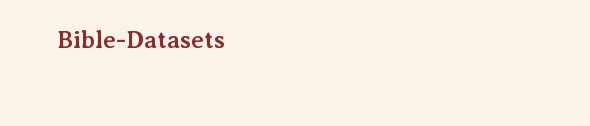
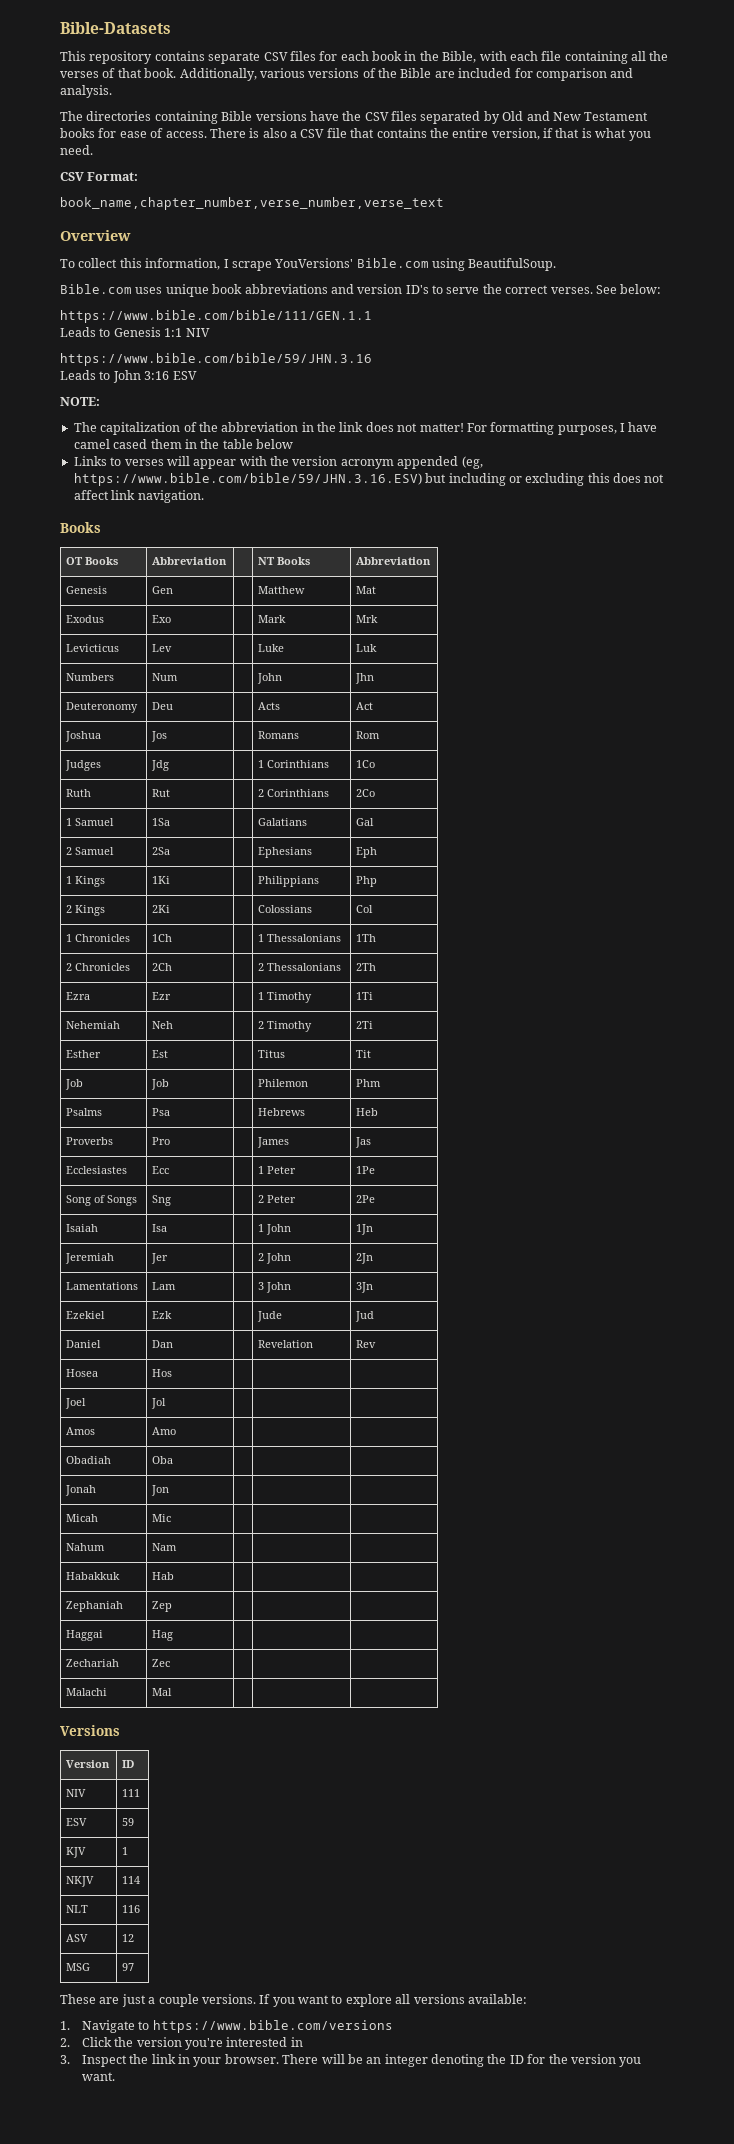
(225, 39) none -> [60,51,669,64] [60,68,634,81] [60,85,112,98] [60,111,649,124] [60,128,651,141] [60,145,93,155] [60,172,139,181] [60,197,444,210] [60,230,131,241] [60,258,557,271] [60,284,662,297] [60,310,372,323] [60,327,210,337] [60,353,372,366] [60,370,197,383] [60,397,100,406] [73,422,658,435] [73,439,293,449] [73,456,483,469] [73,473,665,486] [73,490,204,503] [60,522,101,533] [66,557,119,565] [152,557,228,565] [258,557,311,565] [356,557,432,565] [66,586,108,594] [152,586,174,594] [258,586,306,594] [356,586,377,594] [66,615,105,623] [152,615,172,623] [258,615,287,623] [356,615,379,623] [66,644,120,652] [152,644,173,652] [258,644,285,652] [356,644,378,652] [66,673,115,681] [152,673,179,681] [257,673,283,684] [355,673,375,684] [66,702,139,713] [152,702,174,710] [258,702,281,710] [356,702,374,710] [65,731,102,742] [151,731,168,742] [258,731,300,739] [356,731,381,739] [65,760,102,771] [151,760,170,771] [258,760,330,768] [356,760,376,768] [66,789,92,797] [152,789,171,797] [258,789,330,797] [356,789,376,797] [66,818,115,826] [152,818,171,826] [258,818,308,826] [356,818,375,826] [66,847,115,855] [152,847,171,855] [258,847,313,858] [356,847,378,858] [66,876,106,887] [152,876,171,884] [258,876,320,887] [356,876,378,887] [66,905,106,916] [152,905,171,913] [258,905,313,913] [356,905,374,913] [66,934,131,942] [152,934,173,942] [258,934,342,942] [356,934,377,942] [66,963,131,971] [152,963,173,971] [258,963,342,971] [356,963,377,971] [66,992,91,1000] [152,992,172,1000] [258,992,313,1003] [356,992,374,1000] [66,1021,121,1029] [152,1021,174,1029] [258,1021,313,1032] [356,1021,374,1029] [66,1050,102,1058] [152,1050,169,1058] [258,1050,286,1058] [356,1050,372,1058] [65,1079,84,1090] [151,1079,170,1090] [258,1079,309,1087] [356,1079,382,1087] [66,1108,103,1116] [152,1108,171,1116] [258,1108,306,1116] [356,1108,379,1116] [66,1137,114,1145] [152,1137,171,1145] [257,1137,290,1148] [355,1137,372,1148] [66,1166,128,1174] [152,1166,170,1174] [258,1166,297,1174] [356,1166,376,1174] [66,1195,138,1206] [152,1195,172,1206] [258,1195,297,1203] [356,1195,376,1203] [66,1224,99,1232] [152,1224,168,1232] [258,1224,292,1235] [356,1224,374,1235] [65,1253,115,1264] [151,1253,169,1264] [258,1253,292,1264] [356,1253,374,1264] [66,1282,139,1290] [152,1282,177,1290] [258,1282,292,1293] [356,1282,374,1293] [66,1311,106,1319] [152,1311,173,1319] [257,1311,283,1322] [355,1311,375,1322] [66,1340,102,1348] [152,1340,174,1348] [258,1340,314,1348] [356,1340,377,1348] [66,1369,99,1377] [152,1369,173,1377] [65,1398,87,1409] [151,1398,167,1409] [66,1427,96,1435] [152,1427,177,1435] [66,1456,112,1464] [152,1456,174,1464] [65,1485,97,1496] [151,1485,170,1496] [66,1514,99,1522] [152,1514,172,1522] [66,1543,106,1551] [152,1543,178,1551] [66,1572,121,1580] [152,1572,175,1580] [66,1601,124,1612] [152,1601,173,1612] [66,1630,104,1641] [152,1630,174,1641] [66,1659,120,1667] [152,1659,171,1667] [66,1688,108,1696] [152,1688,173,1696] [60,1725,120,1736] [66,1760,111,1768] [122,1760,135,1768] [66,1789,87,1797] [122,1789,141,1797] [66,1818,88,1826] [122,1818,135,1826] [66,1847,87,1858] [122,1847,129,1855] [66,1876,95,1887] [122,1876,141,1884] [66,1905,89,1913] [122,1905,141,1913] [66,1934,89,1942] [122,1934,135,1942] [66,1963,91,1971] [122,1963,135,1971] [60,1994,527,2007] [60,2020,393,2033] [60,2037,303,2050] [60,2054,642,2067] [81,2072,115,2081] // This repository contains separate CSV files for each book in the Bible, with each file containing all the verses of that book. Additionally, various versions of the Bible are included for comparison and analysis. // The directories containing Bible versions have the CSV files separated by Old and New Testament books for ease of access. There is also a CSV file that contains the entire version, if that is what you need. // CSV Format: // book_name,chapter_number,verse_number,verse_text // Overview // To collect this information, I scrape YouVersions' Bible.com using BeautifulSoup. // Bible.com uses unique book abbreviations and version ID's to serve the correct verses. See below: // https://www.bible.com/bible/111/GEN.1.1 // Leads to Genesis 1:1 NIV // https://www.bible.com/bible/59/JHN.3.16 // Leads to John 3:16 ESV // NOTE: // The capitalization of the abbreviation in the link does not matter! For formatting purposes, I have camel cased them in the table below // Links to verses will appear with the version acronym appended (eg, https://www.bible.com/bible/59/JHN.3.16.ESV) but including or excluding this does not affect link navigation. // Books // OT Books | Abbreviation | | NT Books | Abbreviation // Genesis | Gen | | Matthew | Mat // Exodus | Exo | | Mark | Mrk // Levicticus | Lev | | Luke | Luk // Numbers | Num | | John | Jhn // Deuteronomy | Deu | | Acts | Act // Joshua | Jos | | Romans | Rom // Judges | Jdg | | 1 Corinthians | 1Co // Ruth | Rut | | 2 Corinthians | 2Co // 1 Samuel | 1Sa | | Galatians | Gal // 2 Samuel | 2Sa | | Ephesians | Eph // 1 Kings | 1Ki | | Philippians | Php // 2 Kings | 2Ki | | Colossians | Col // 1 Chronicles | 1Ch | | 1 Thessalonians | 1Th // 2 Chronicles | 2Ch | | 2 Thessalonians | 2Th // Ezra | Ezr | | 1 Timothy | 1Ti // Nehemiah | Neh | | 2 Timothy | 2Ti // Esther | Est | | Titus | Tit // Job | Job | | Philemon | Phm // Psalms | Psa | | Hebrews | Heb // Proverbs | Pro | | James | Jas // Ecclesiastes | Ecc | | 1 Peter | 1Pe // Song of Songs | Sng | | 2 Peter | 2Pe // Isaiah | Isa | | 1 John | 1Jn // Jeremiah | Jer | | 2 John | 2Jn // Lamentations | Lam | | 3 John | 3Jn // Ezekiel | Ezk | | Jude | Jud // Daniel | Dan | | Revelation | Rev // Hosea | Hos | | | // Joel | Jol | | | // Amos | Amo | | | // Obadiah | Oba | | | // Jonah | Jon | | | // Micah | Mic | | | // Nahum | Nam | | | // Habakkuk | Hab | | | // Zephaniah | Zep | | | // Haggai | Hag | | | // Zechariah | Zec | | | // Malachi | Mal | | | // Versions // Version | ID // NIV | 111 // ESV | 59 // KJV | 1 // NKJV | 114 // NLT | 116 // ASV | 12 // MSG | 97 // These are just a couple versions. If you want to explore all versions available: // 1. Navigate to https://www.bible.com/versions // 2. Click the version you're interested in // 3. Inspect the link in your browser. There will be an integer denoting the ID for the version you want.

